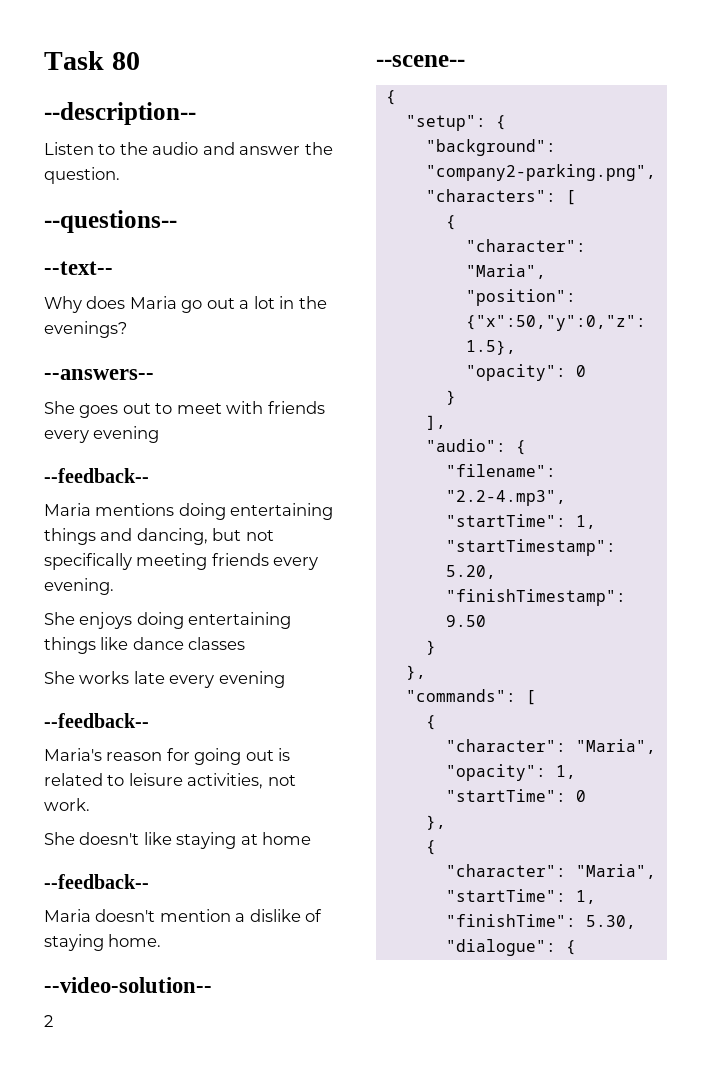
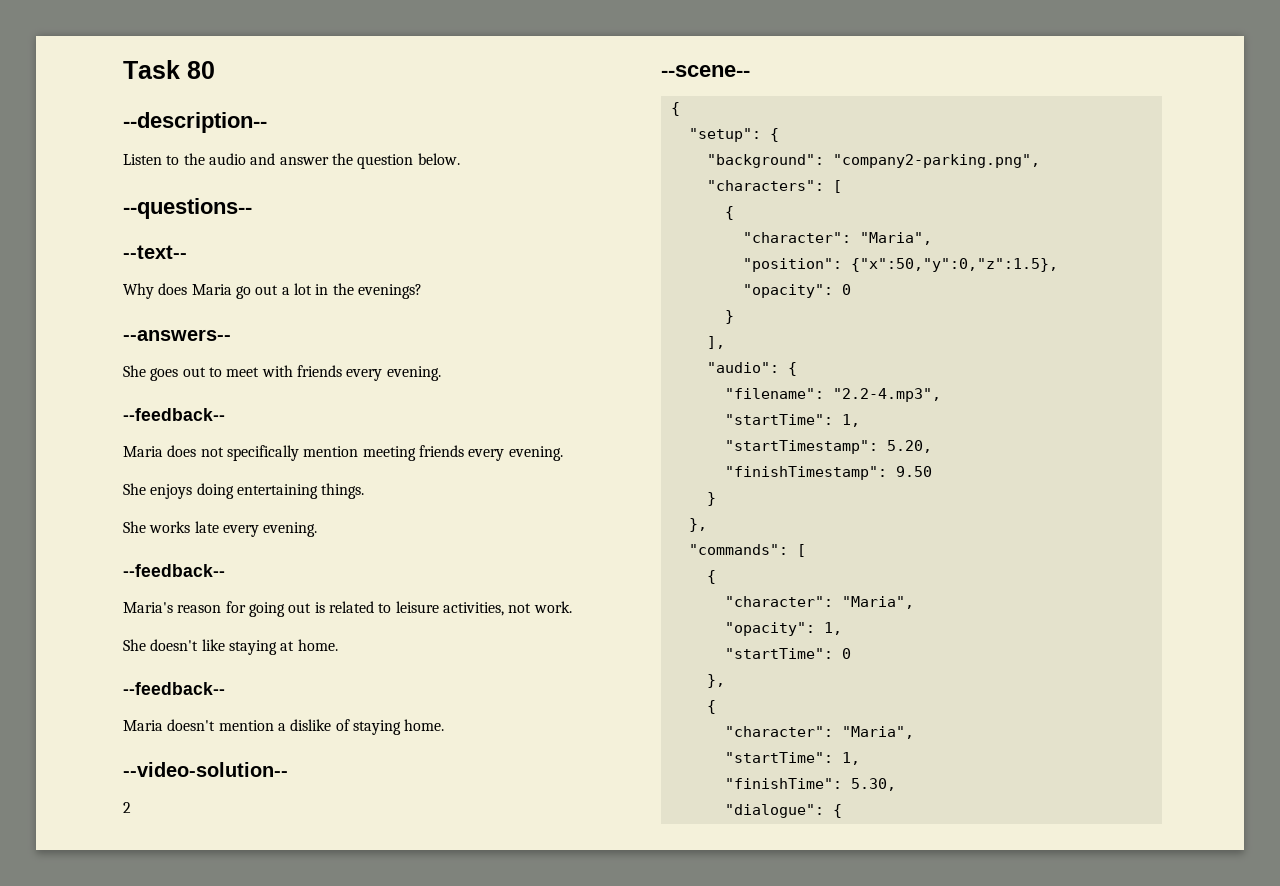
[44,167,120,184] question. -> [357,153,460,169] question below.
[93,426,160,443] [44,468,149,483] [44,503,334,520] [44,528,242,545] evening // --feedback-- // Maria mentions doing entertaining things and dancing, but -> [386,366,441,381] [123,408,225,421] [123,445,197,457] evening. // --feedback-- // Maria does
(132, 561) none -> [303,446,359,457] mention
[44,637,246,654] things like dance classes -> [321,483,365,499] things.
[218,671,285,688] evening -> [263,522,318,537] evening.
[262,832,312,845] home -> [297,639,338,651] home.

